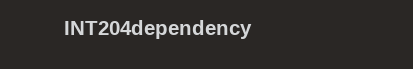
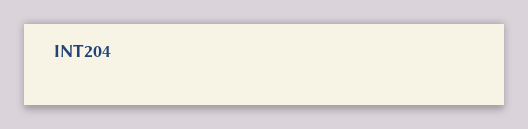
[64,20,252,39] INT204dependency -> [54,44,111,58] INT204

